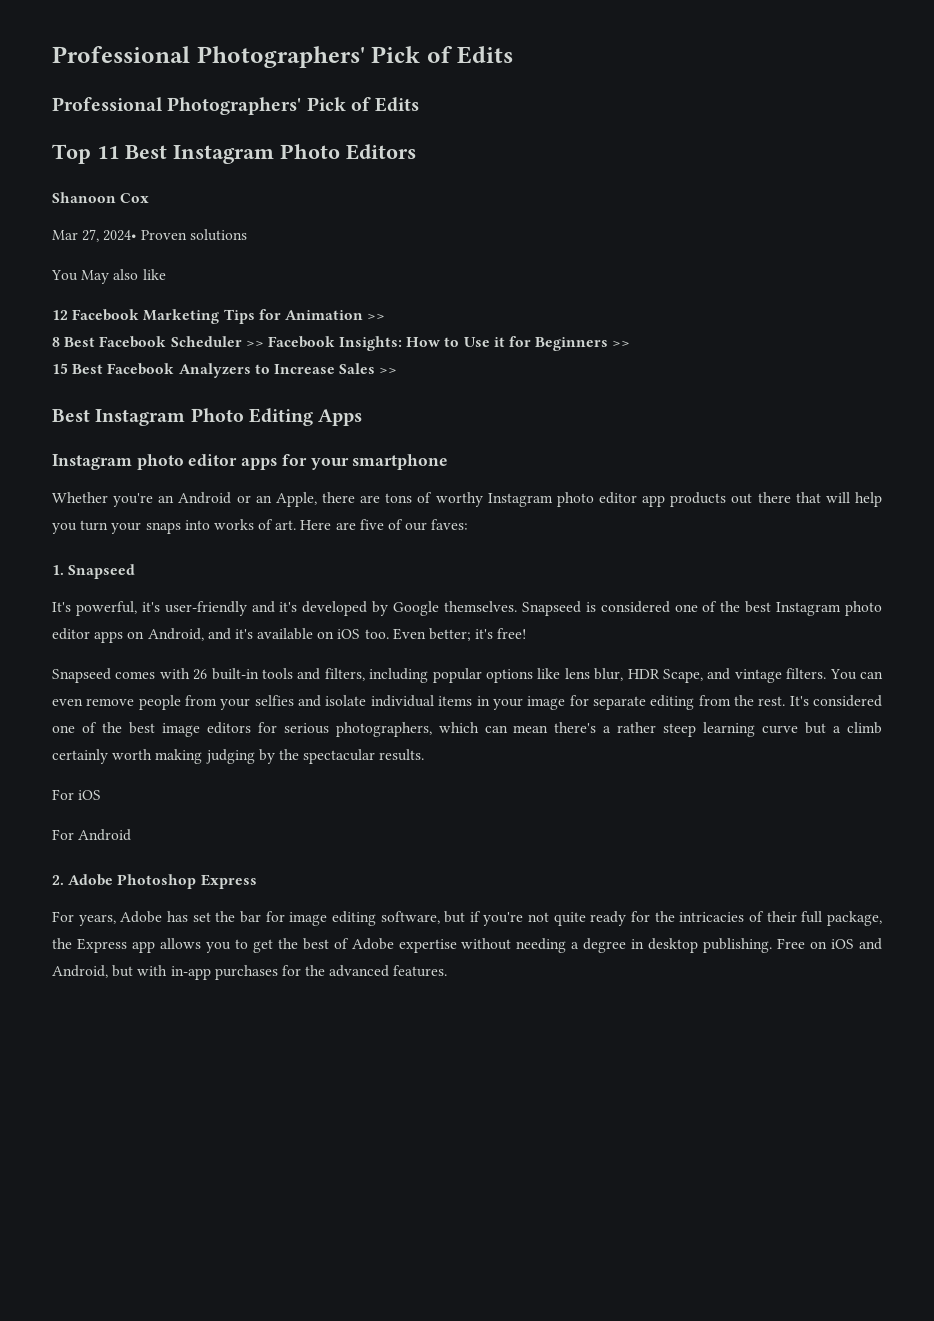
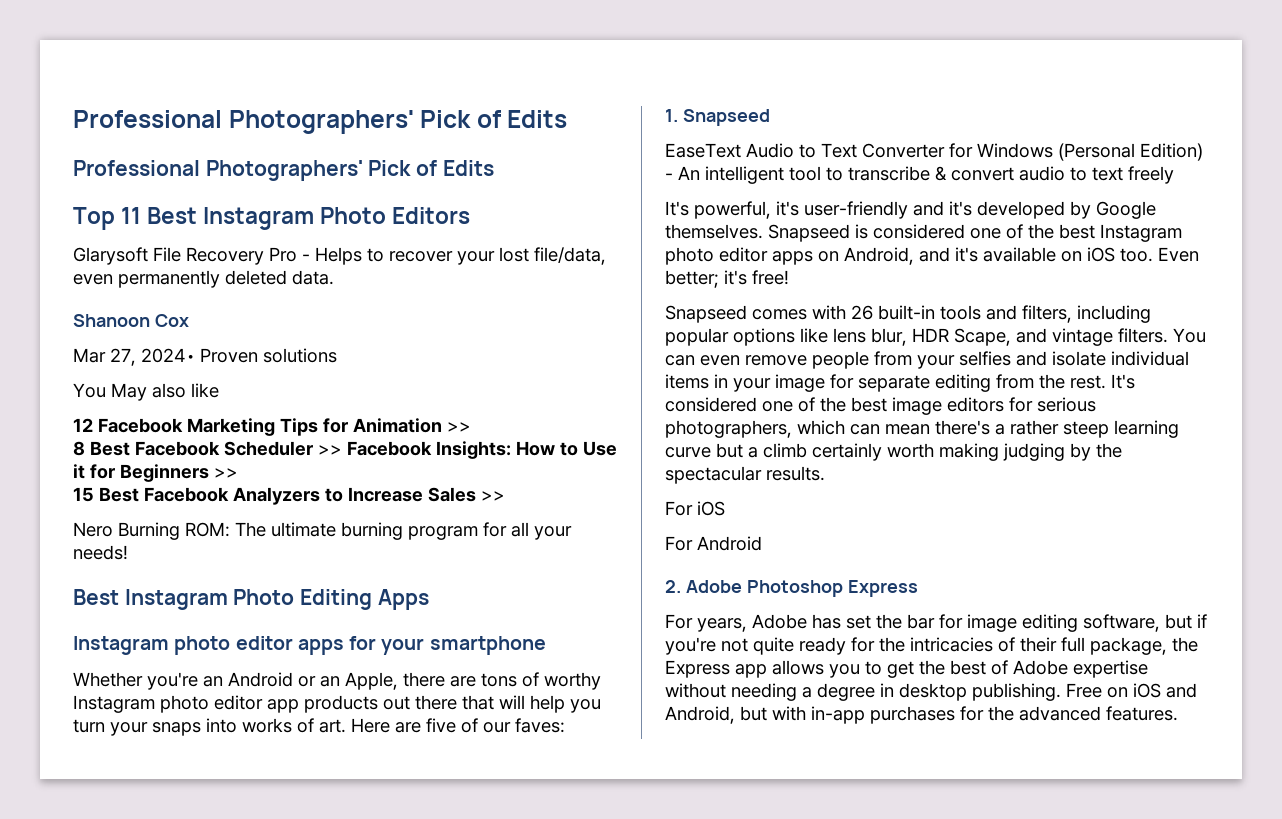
(416, 152) none -> [73,247,606,265] [73,270,334,288] // Glarysoft File Recovery Pro - Helps to recover your lost file/data, even permanently deleted data.
(398, 370) none -> [73,522,572,540] [73,545,128,560] // Nero Burning ROM: The ultimate burning program for all your needs!
(136, 571) none -> [665,143,1203,161] [665,166,1174,184] // EaseText Audio to Text Converter for Windows (Personal Edition) - An intelligent tool to transcribe & convert audio to text freely

